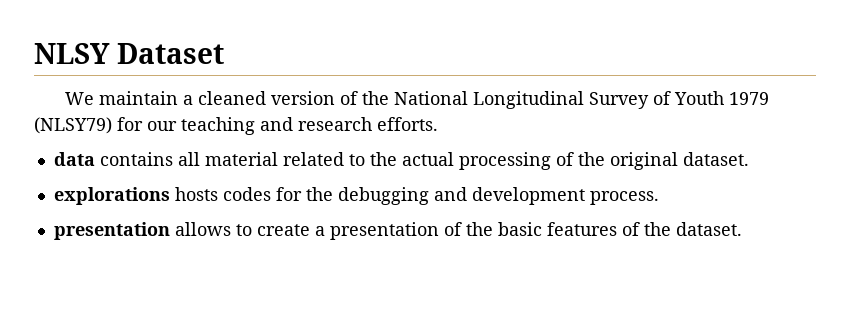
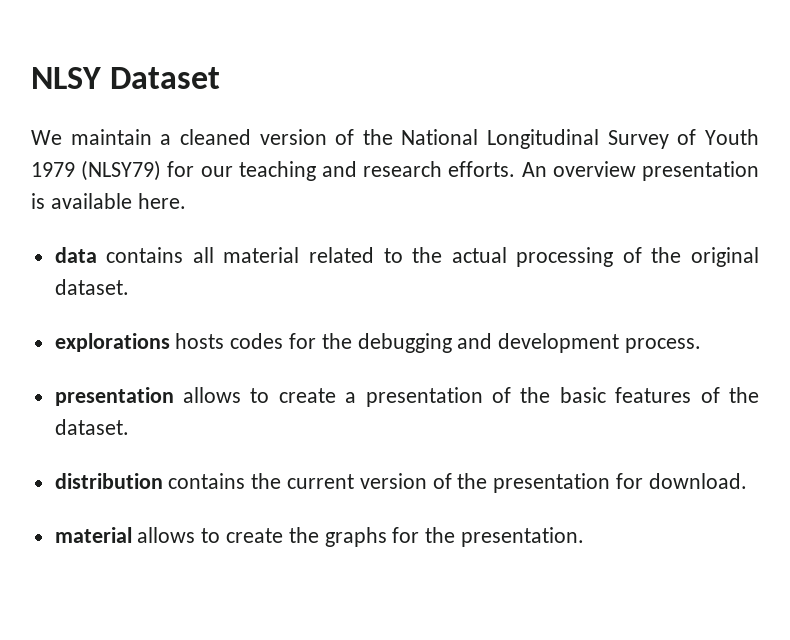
(438, 124) none -> [521,161,759,181] [31,193,186,209] An overview presentation is available here.
(742, 229) none -> [54,473,747,493] [54,527,585,547] // distribution contains the current version of the presentation for download. // material allows to create the graphs for the presentation.

